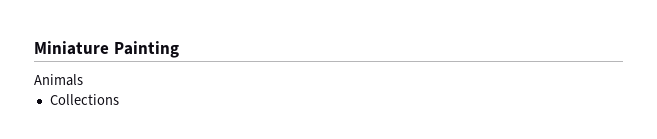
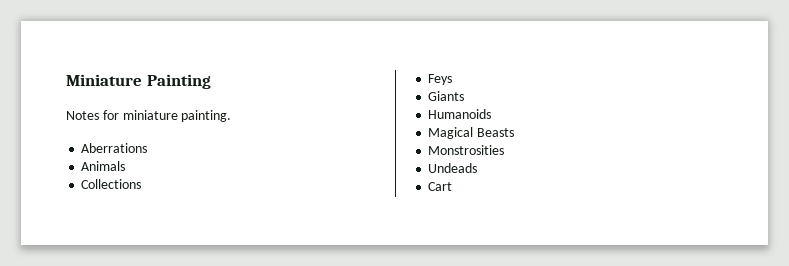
[34,74,83,86] [49,94,119,105] Animals // Collections -> [66,110,232,122] [81,143,148,153] [81,161,126,171] [81,179,142,189] [428,74,453,85] [428,91,465,101] [428,109,492,119] [428,127,515,139] [428,145,505,155] [428,163,478,173] [428,182,453,191] Notes for miniature painting. // Aberrations // Animals // Collections // Feys // Giants // Humanoids // Magical Beasts // Monstrosities // Undeads // Cart

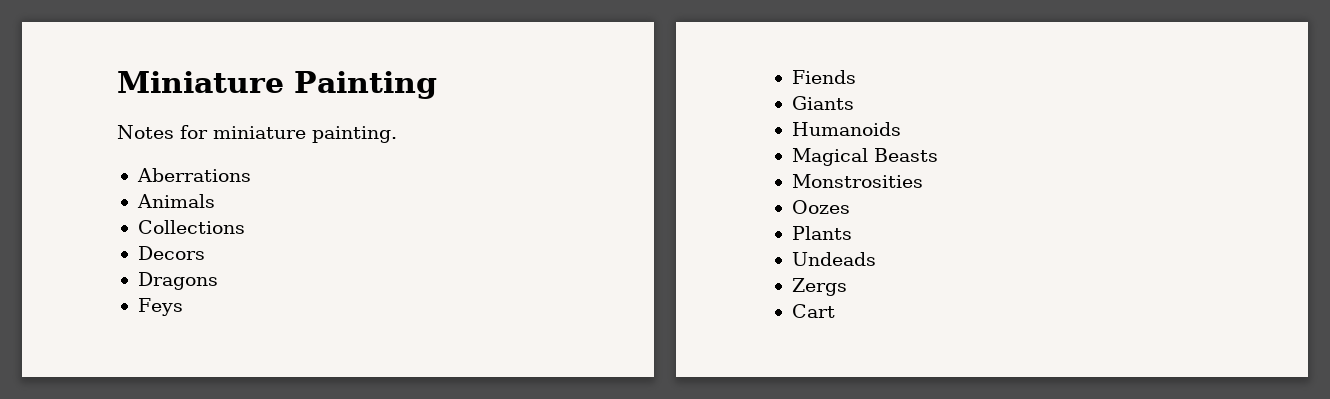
(142, 184) none -> [137,246,205,260] [137,272,218,290] // Decors // Dragons
(453, 79) none -> [791,70,856,84] // Fiends
(505, 150) none -> [791,200,850,214] [791,226,852,240] // Oozes // Plants
(478, 168) none -> [791,278,847,296] // Zergs

